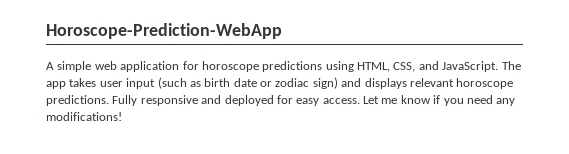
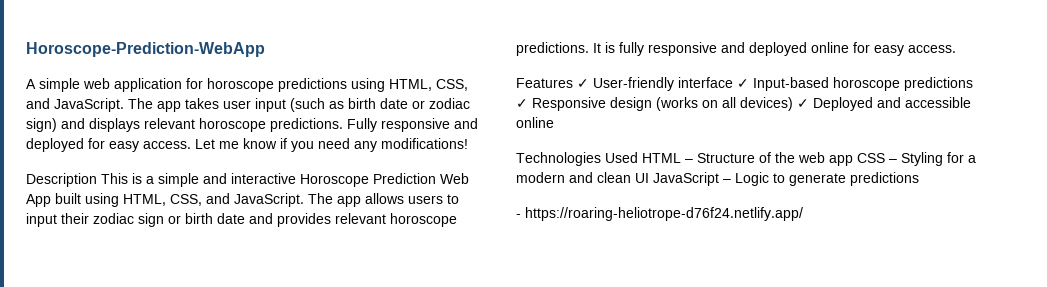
(122, 116) none -> [26,173,469,187] [26,193,459,207] [26,213,457,227] [516,42,956,56] [516,77,973,91] [516,97,971,111] [516,117,554,128] [516,152,976,166] [516,172,919,186] [516,207,803,221] // Description This is a simple and interactive Horoscope Prediction Web App built using HTML, CSS, and JavaScript. The app allows users to input their zodiac sign or birth date and provides relevant horoscope predictions. It is fully responsive and deployed online for easy access. // Features ✓ User-friendly interface ✓ Input-based horoscope predictions ✓ Responsive design (works on all devices) ✓ Deployed and accessible online // Technologies Used HTML – Structure of the web app CSS – Styling for a modern and clean UI JavaScript – Logic to generate predictions // - https://roaring-heliotrope-d76f24.netlify.app/

